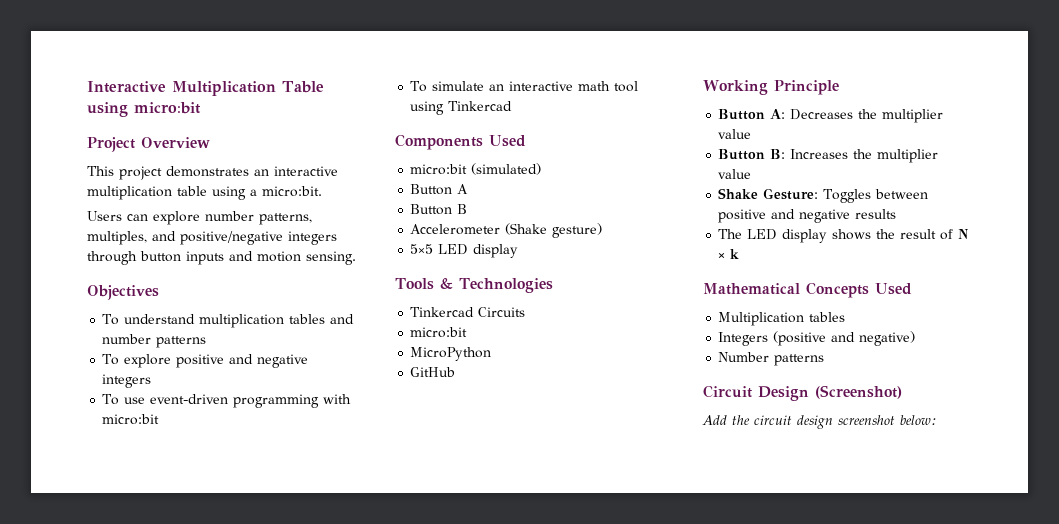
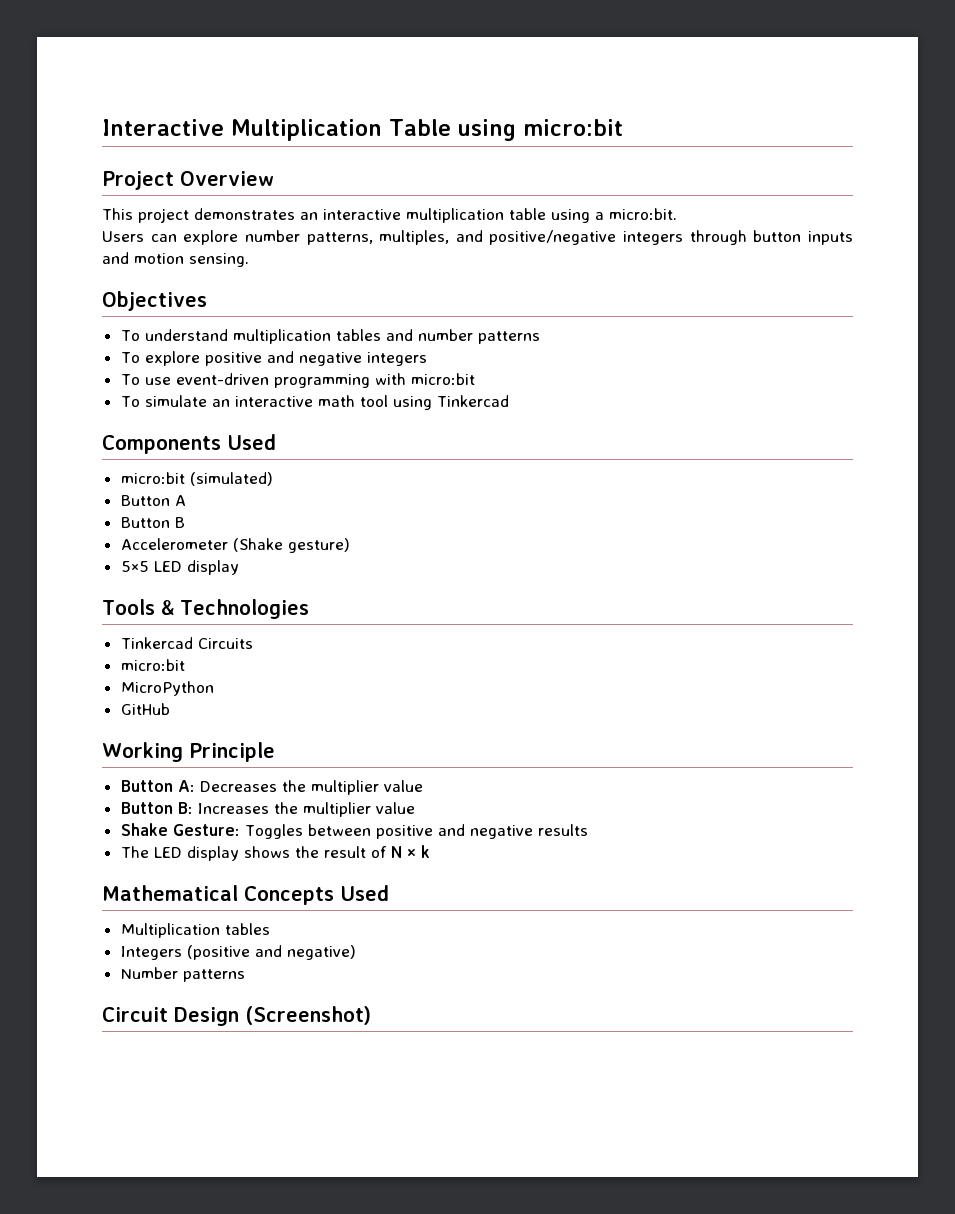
[702,415,937,429] // Add the circuit design screenshot below: -> (371, 1015) none

